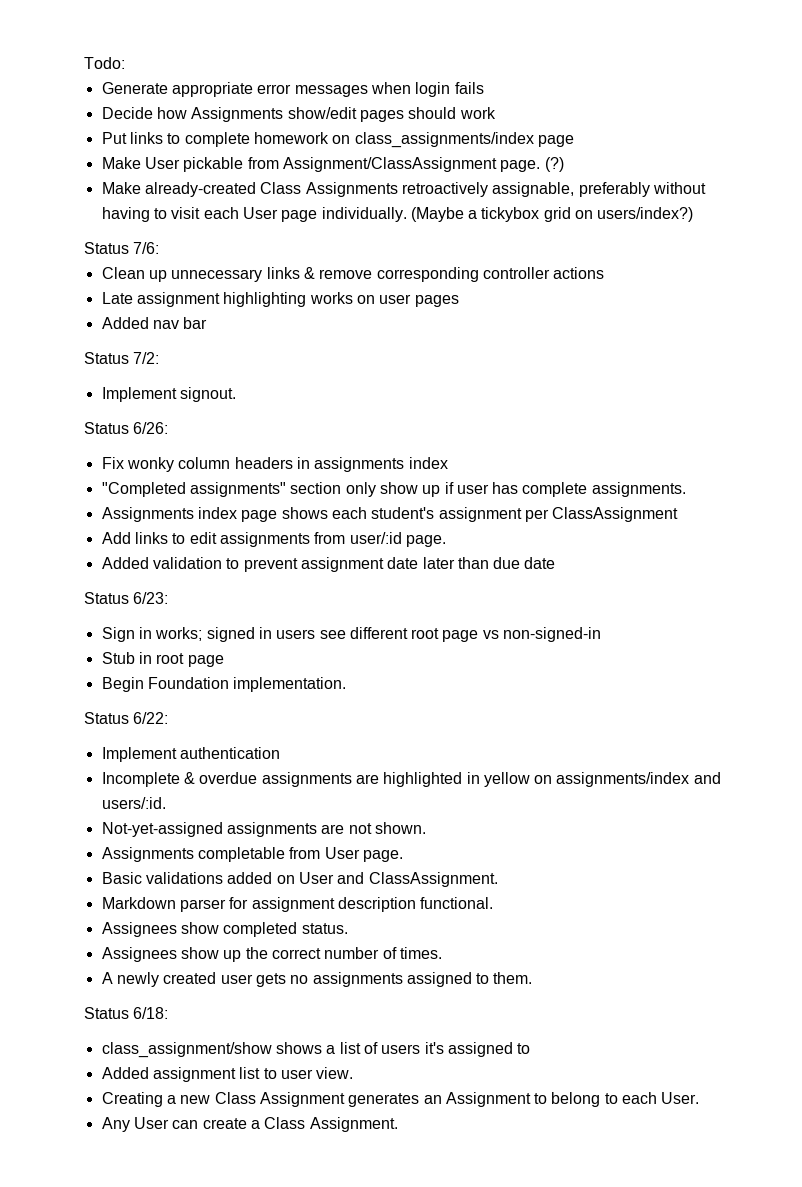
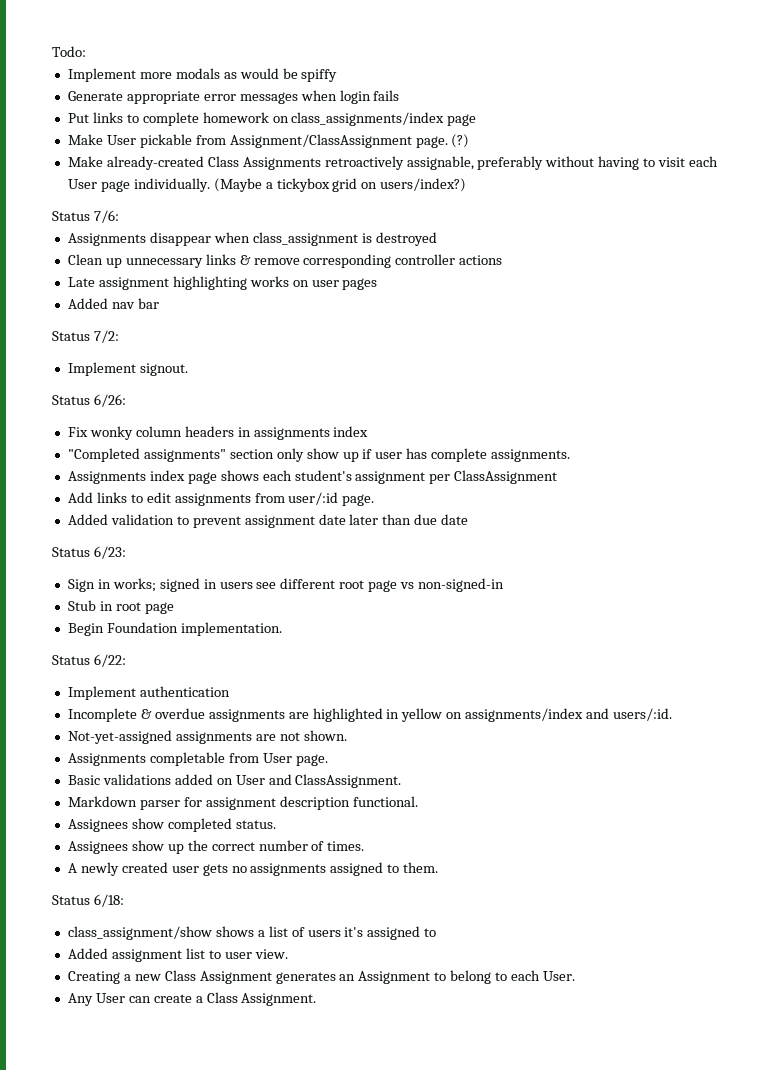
(125, 63) none -> [67,68,338,82] // Implement more modals as would be spiffy
[101,107,496,122] // Decide how Assignments show/edit pages should work -> (400, 95) none
(160, 248) none -> [67,232,437,246] // Assignments disappear when class_assignment is destroyed

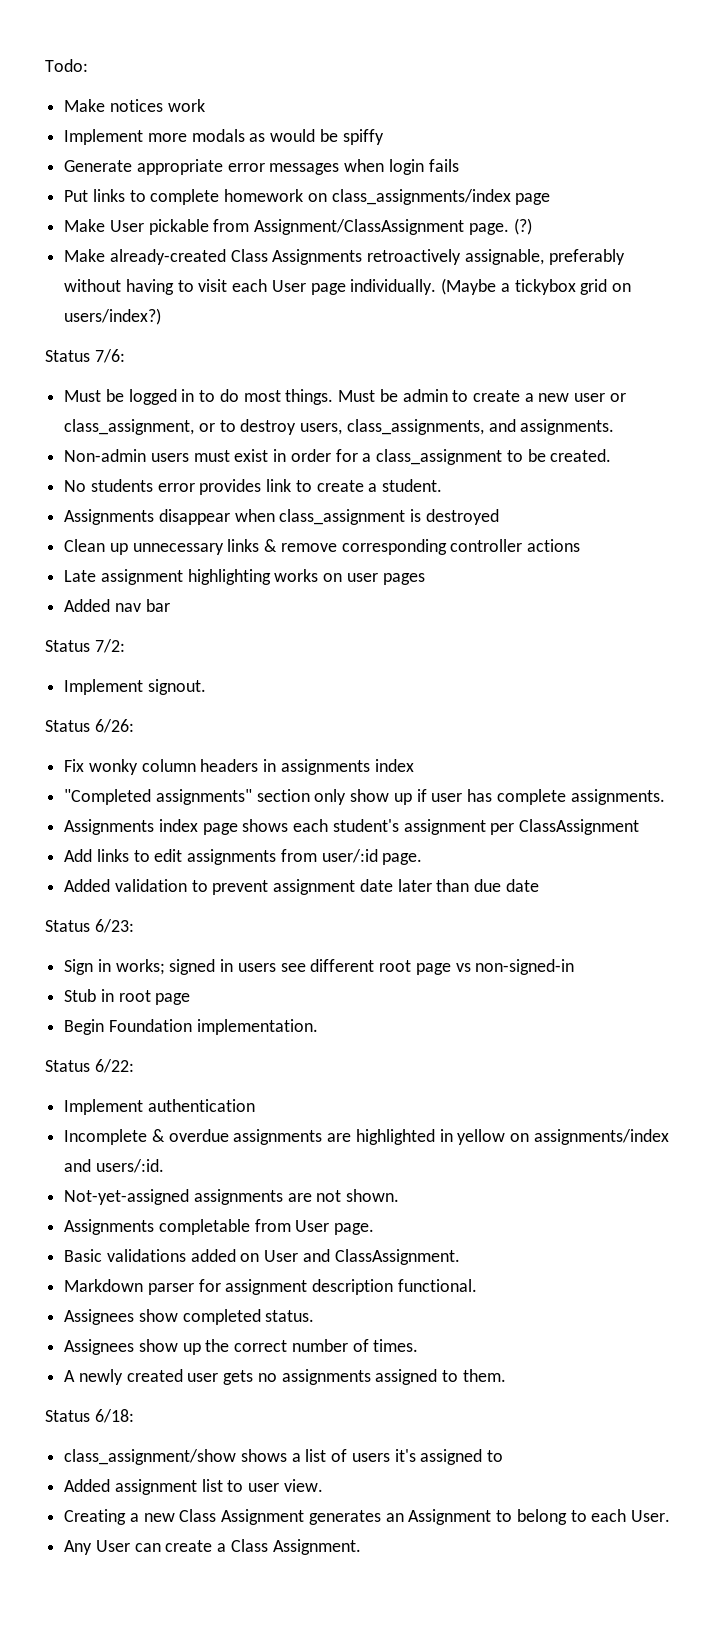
(86, 51) none -> [64,99,205,112] // Make notices work
(119, 216) none -> [64,389,626,405] [64,419,615,435] [64,449,612,465] [64,479,443,495] // Must be logged in to do most things. Must be admin to create a new user or class_assignment, or to destroy users, class_assignments, and assignments. // Non-admin users must exist in order for a class_assignment to be created. // No students error provides link to create a student.

